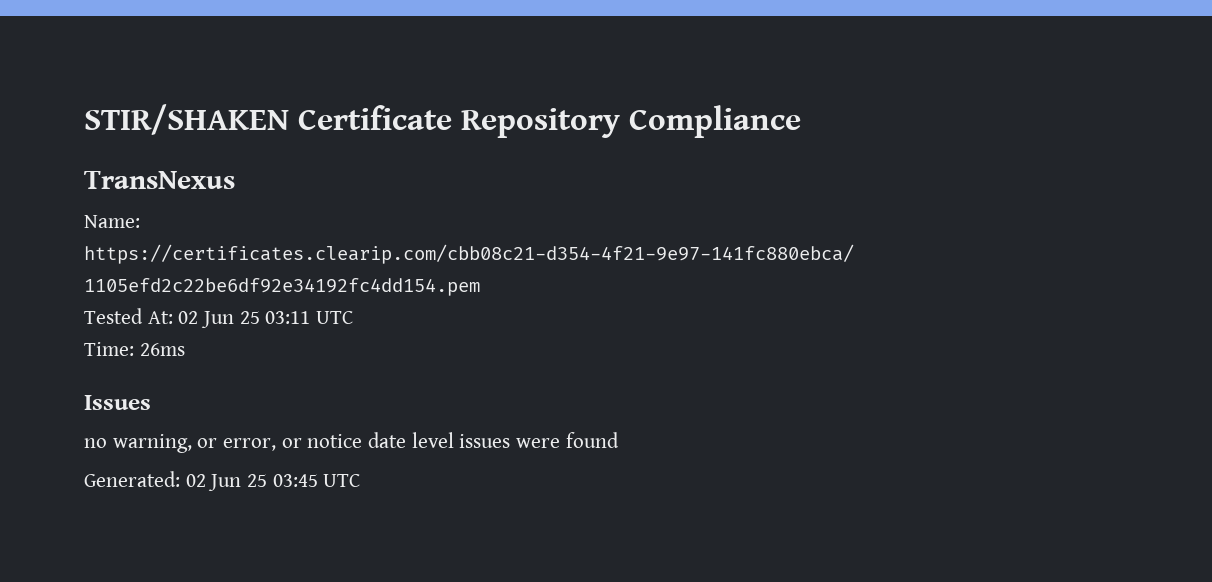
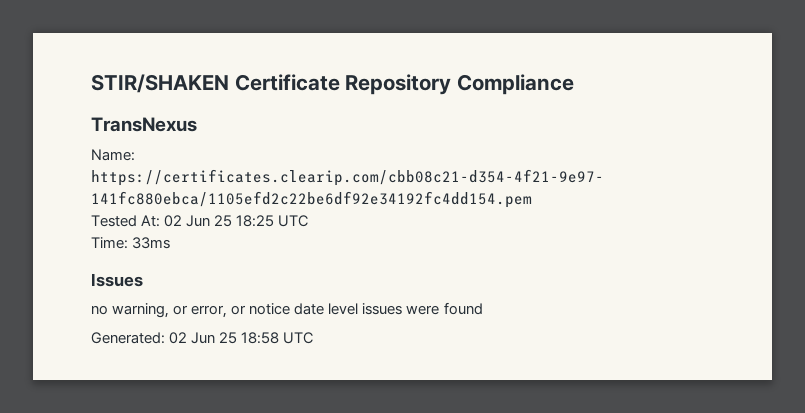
[265,311,311,324] 03:11 -> [236,215,275,227] 18:25
[139,343,185,356] 26ms -> [132,237,171,249] 33ms
[272,474,318,487] 03:45 -> [241,332,280,344] 18:58

